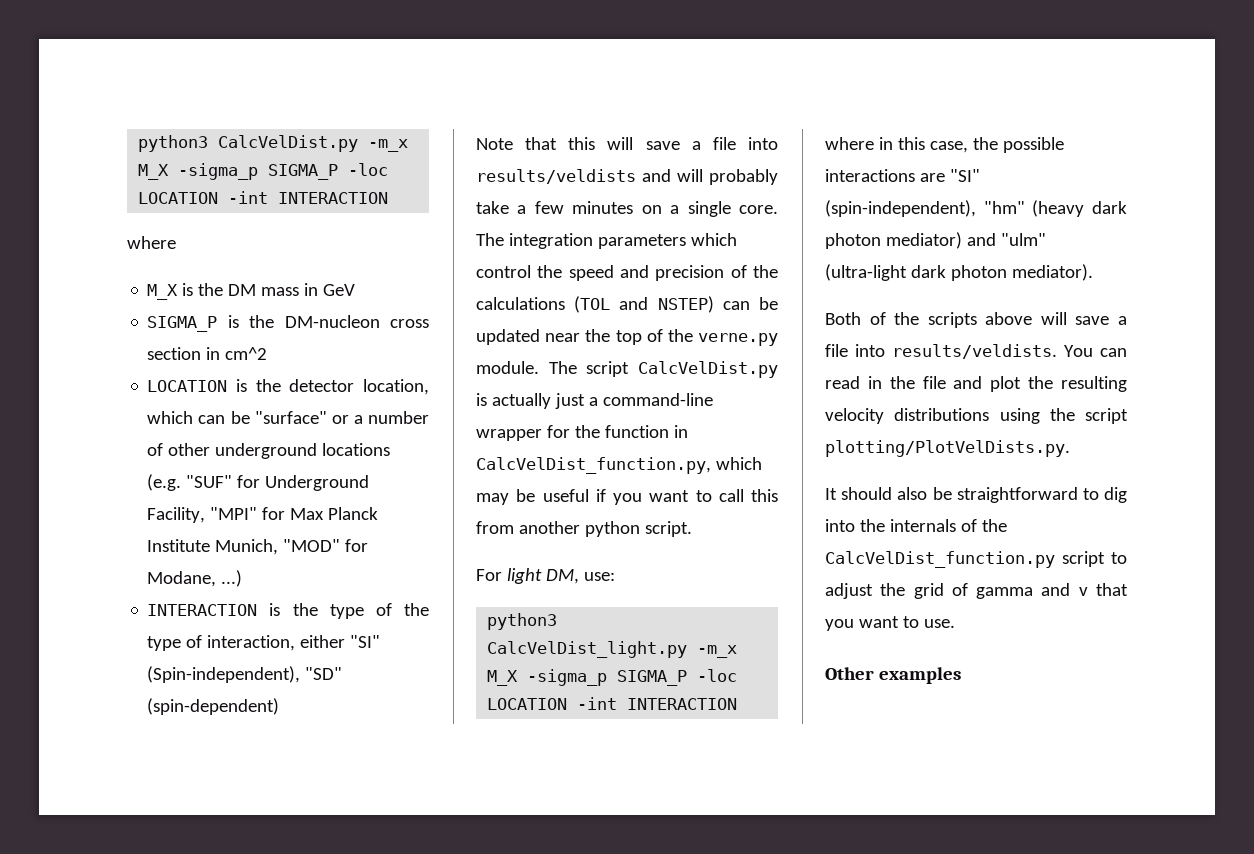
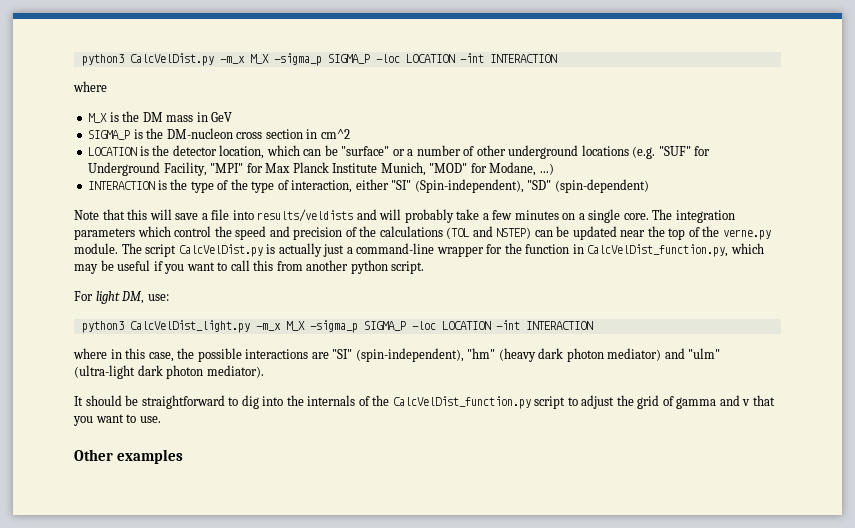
[825,312,1127,328] [825,344,1127,359] [825,376,1127,392] [825,408,1128,424] [825,440,1070,457] // Both of the scripts above will save a file into results/veldists. You can read in the file and plot the resulting velocity distributions using the script plotting/PlotVelDists.py. -> (264, 371) none
[897,487,928,500] also -> (122, 400) none

